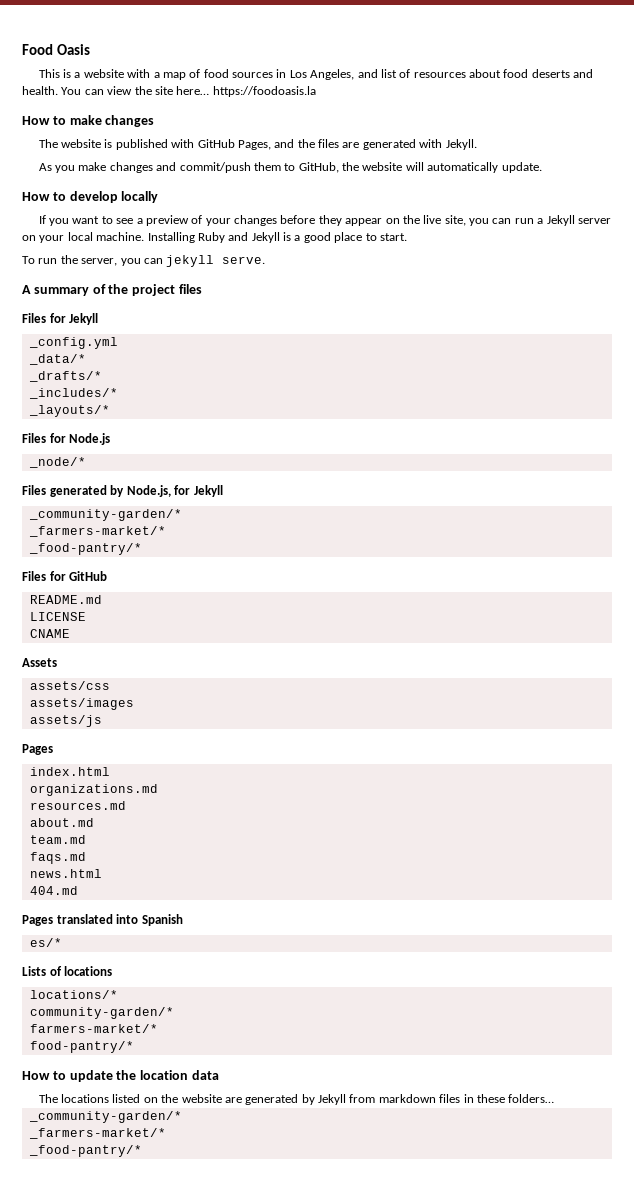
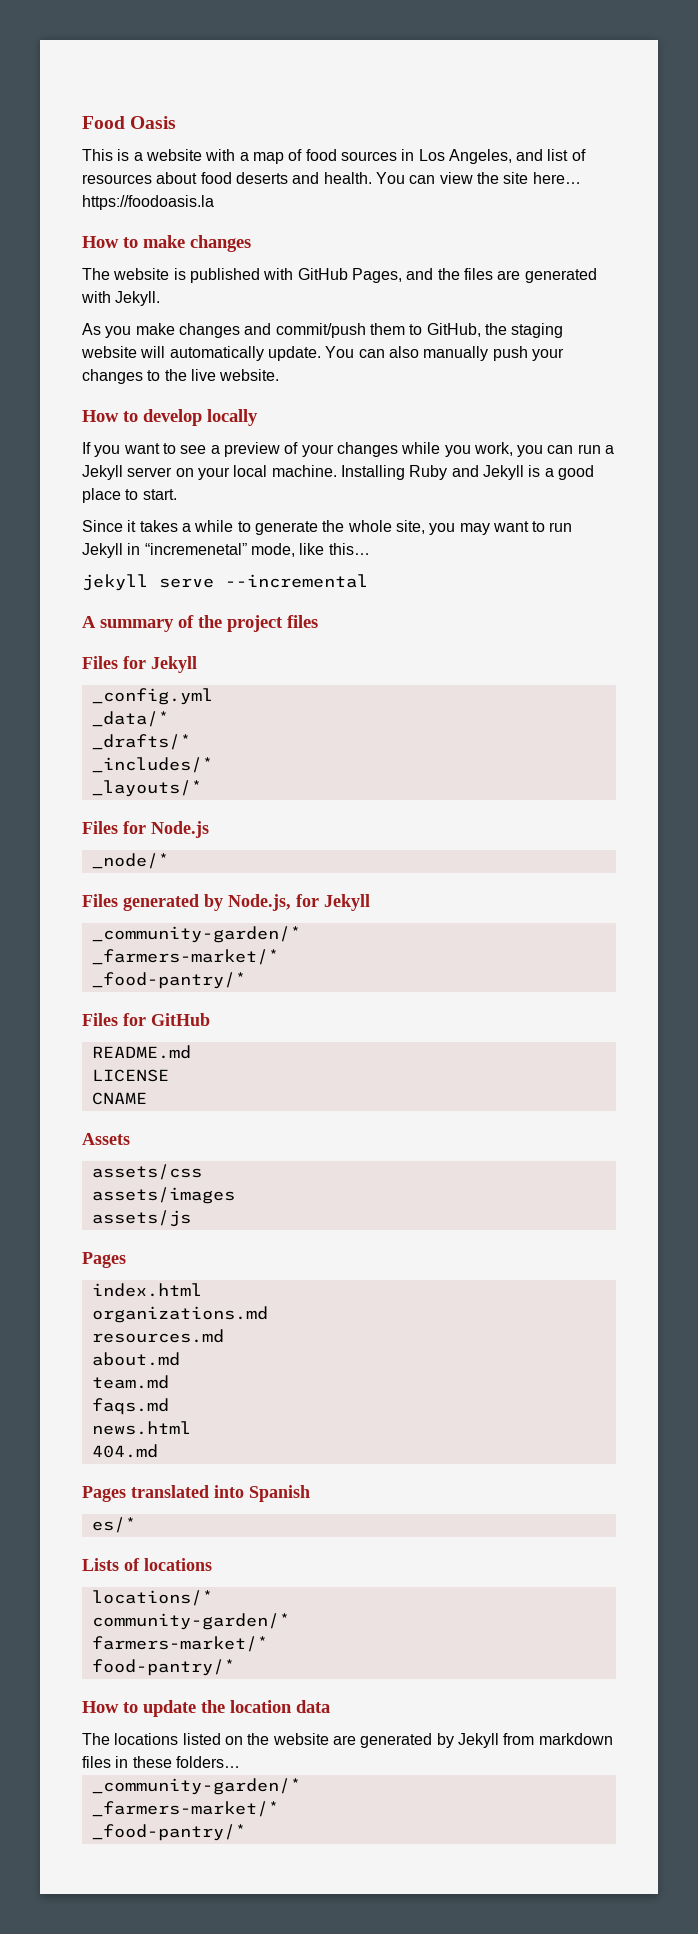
(360, 166) none -> [511,323,564,338] staging
(542, 167) none -> [325,346,564,361] [82,369,280,384] You can also manually push your changes to the live website.
[280,215,466,226] before they appear on the live site, -> [401,442,513,457] while you work,
[22,255,266,267] To run the server, you can jekyll serve. -> [82,520,573,535] [82,543,370,558] [82,574,368,591] Since it takes a while to generate the whole site, you may want to run Jekyll in “incremenetal” mode, like this… // jekyll serve --incremental

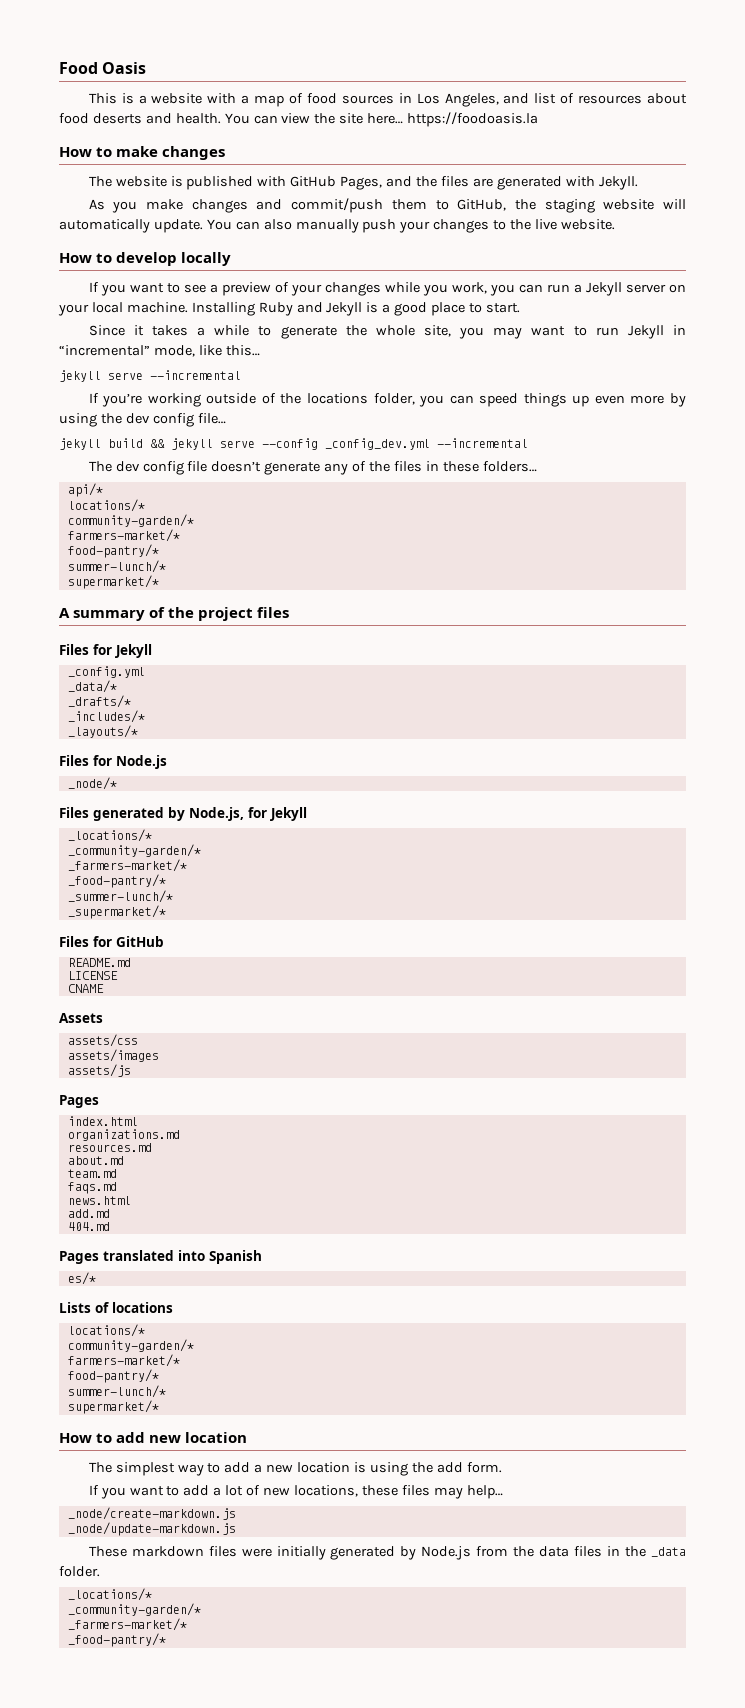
[144,543,247,555] “incremenetal” -> [59,345,150,356] “incremental”
(368, 581) none -> [88,393,687,407] [59,413,226,427] [59,438,528,450] [88,461,537,475] [67,483,103,497] [67,499,145,512] [67,514,194,527] [67,529,180,542] [67,544,159,558] [67,560,166,573] [67,575,159,589] // If you’re working outside of the locations folder, you can speed things up even more by using the dev config file… // jekyll build && jekyll serve --config _config_dev.yml --incremental // The dev config file doesn’t generate any of the files in these folders… // api/* // locations/* // community-garden/* // farmers-market/* // food-pantry/* // summer-lunch/* // supermarket/*
[91,926,301,943] [91,949,279,965] [91,972,246,989] // _community-garden/* // _farmers-market/* // _food-pantry/* -> [67,829,152,842] [67,844,201,857] [67,859,187,872] [67,874,166,888] [67,890,173,903] [67,905,166,919] // _locations/* // _community-garden/* // _farmers-market/* // _food-pantry/* // _summer-lunch/* // _supermarket/*
(191, 1428) none -> [67,1209,110,1218] // add.md
[82,1700,330,1717] [82,1733,613,1748] [82,1756,240,1768] // How to update the location data // The locations listed on the website are generated by Jekyll from markdown files in these folders… -> [67,1385,166,1398] [67,1400,159,1414] [59,1432,248,1443] [88,1462,502,1476] [88,1485,503,1499] [67,1507,236,1520] [67,1522,236,1536] [88,1546,686,1560] [59,1566,100,1577] [67,1588,152,1601] // summer-lunch/* // supermarket/* // How to add new location // The simplest way to add a new location is using the add form. // If you want to add a lot of new locations, these files may help… // _node/create-markdown.js // _node/update-markdown.js // These markdown files were initially generated by Node.js from the data files in the _data folder. // _locations/*

